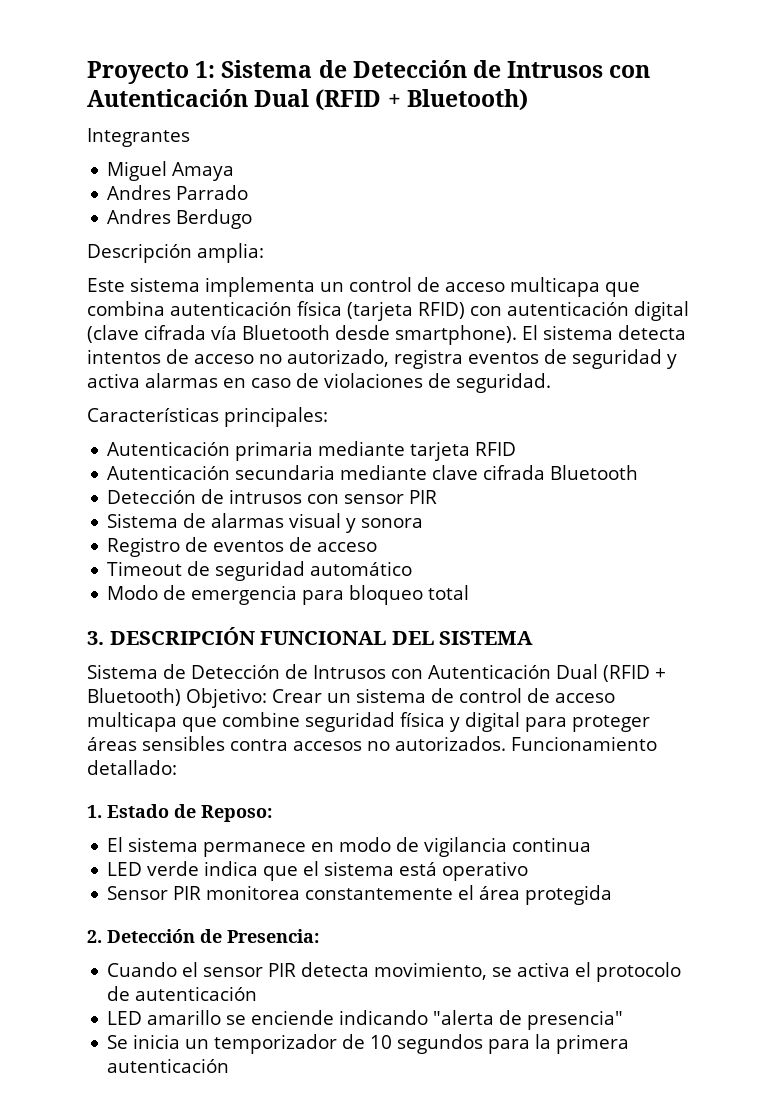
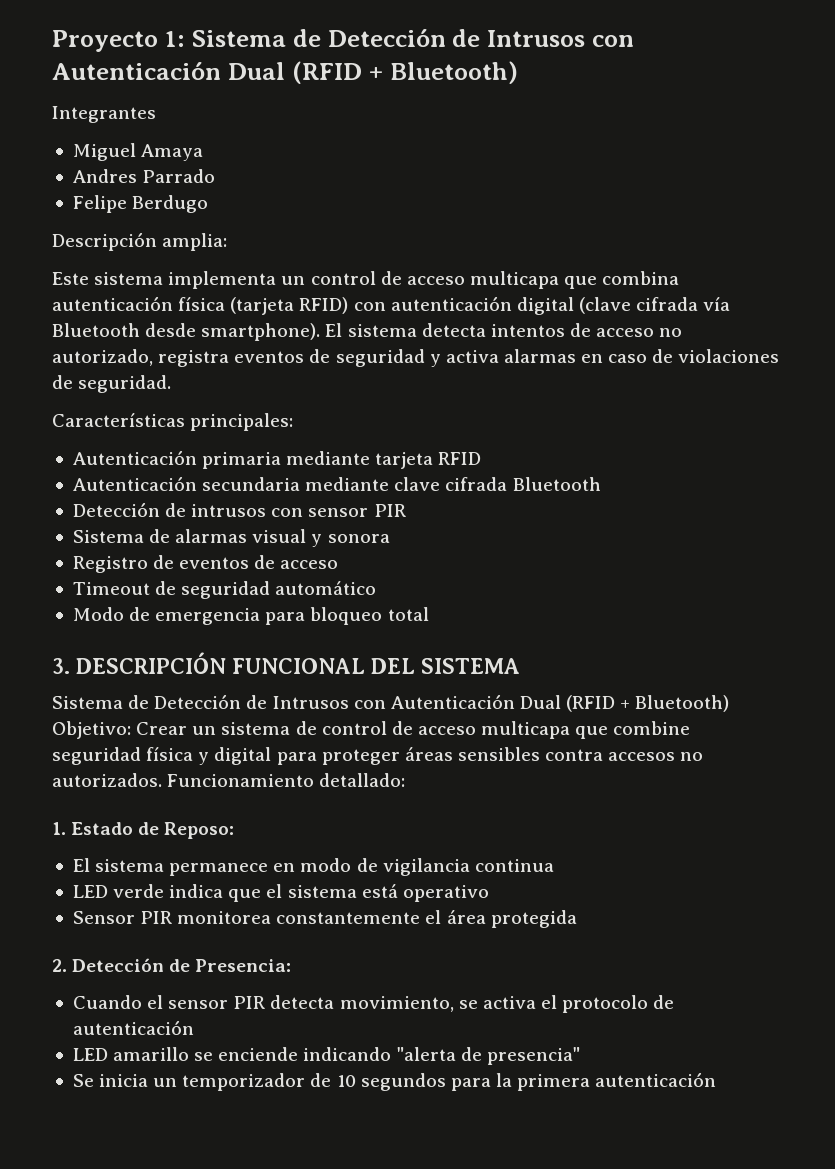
[107,209,172,224] Andres -> [72,195,127,213] Felipe

